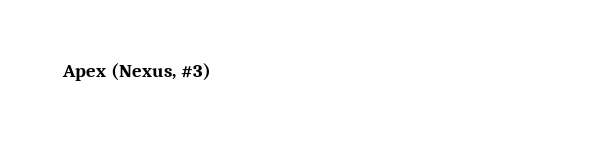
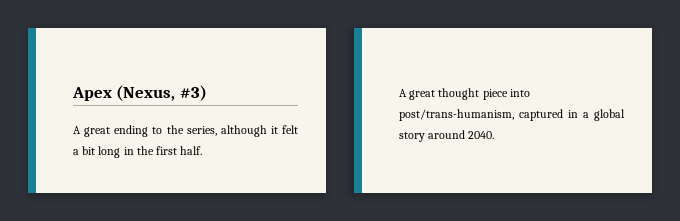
(211, 72) none -> [73,125,298,137] [73,146,203,158] [399,88,530,100] [399,109,625,121] [399,130,495,142] // A great ending to the series, although it felt a bit long in the first half. // A great thought piece into post/trans-humanism, captured in a global story around 2040.

